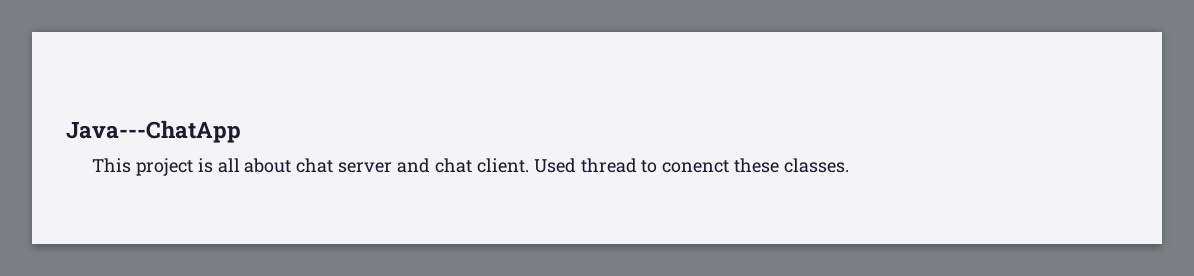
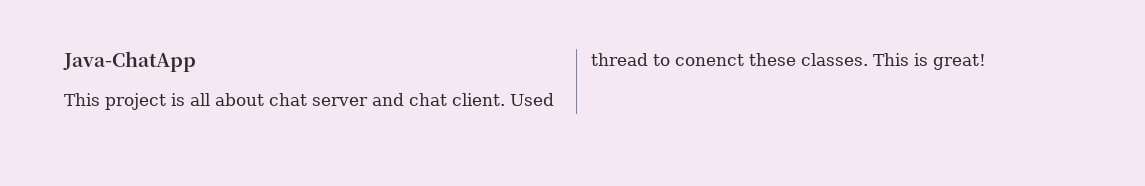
[66,120,241,143] Java---ChatApp -> [63,51,196,72] Java-ChatApp
(849, 165) none -> [873,53,986,70] This is great!

